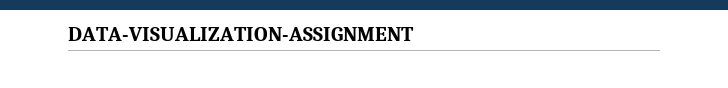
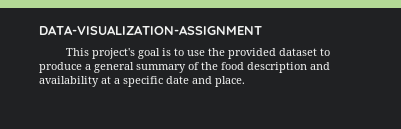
(414, 34) none -> [65,48,330,59] [39,62,330,73] [39,76,245,87] // This project's goal is to use the provided dataset to produce a general summary of the food description and availability at a specific date and place.

